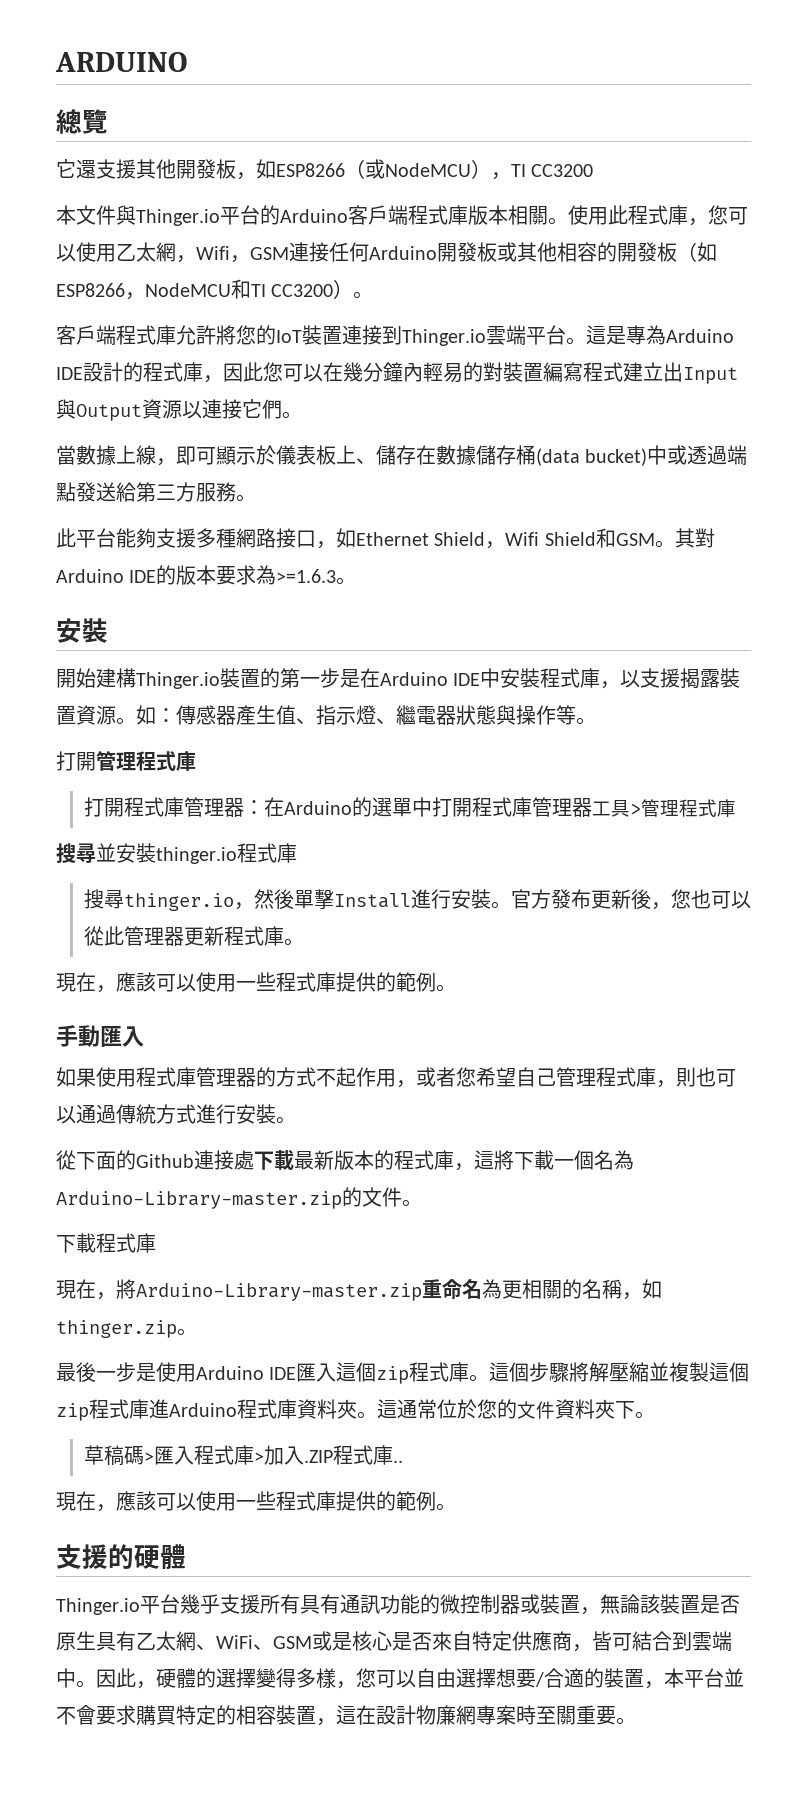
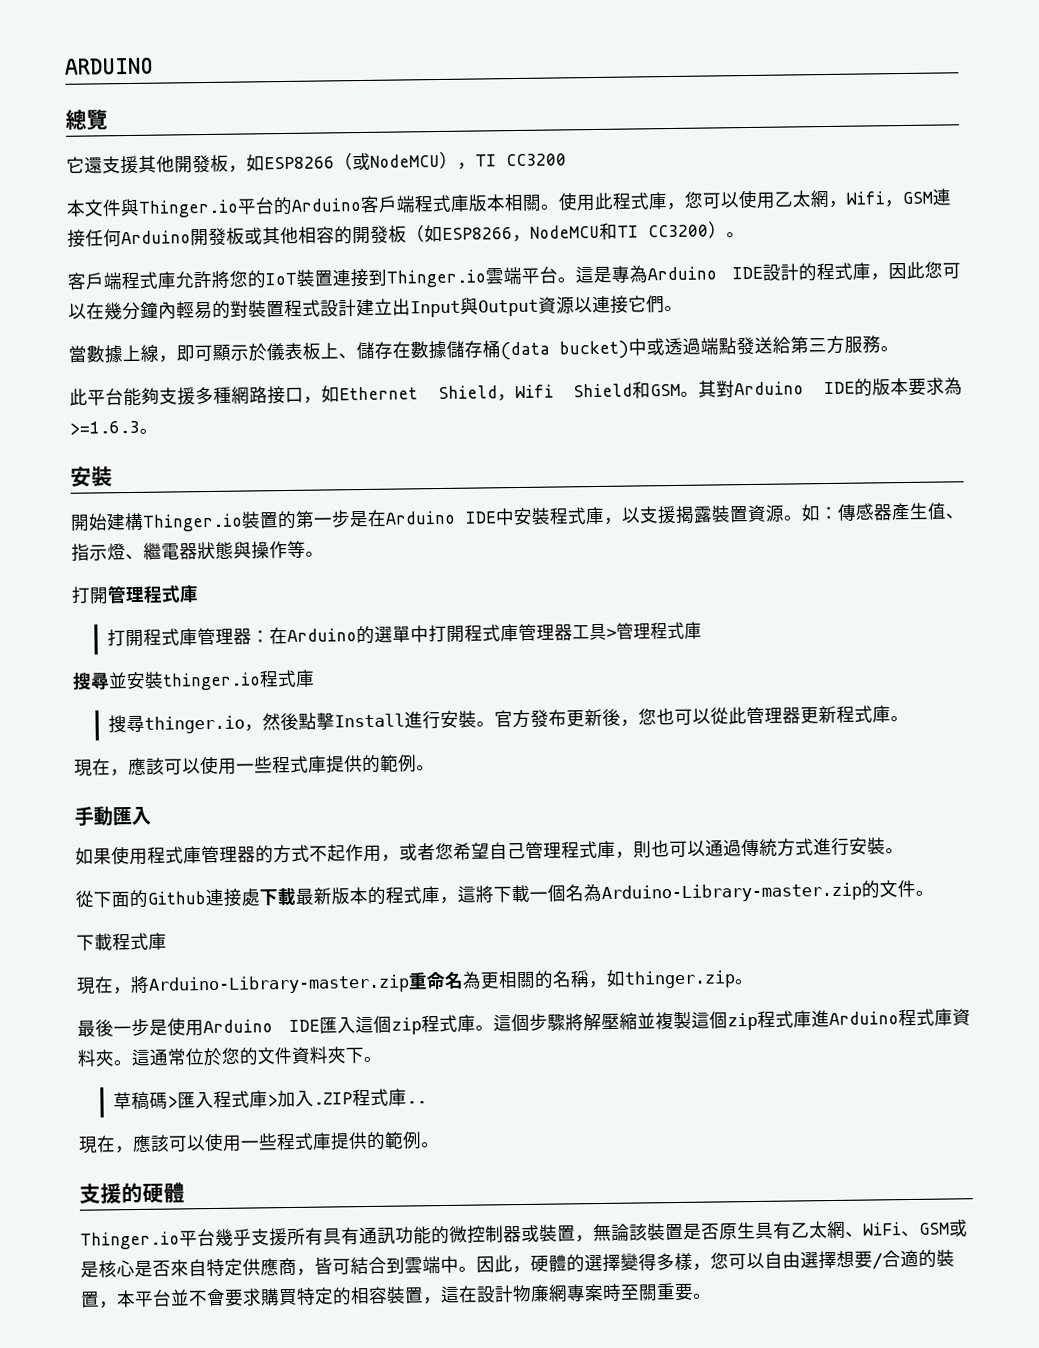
[543,362,623,382] 編寫程式 -> [284,299,357,318] 程式設計
[293,890,314,909] 單 -> [297,712,317,730] 點

